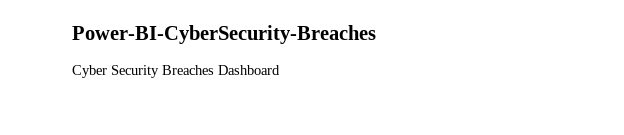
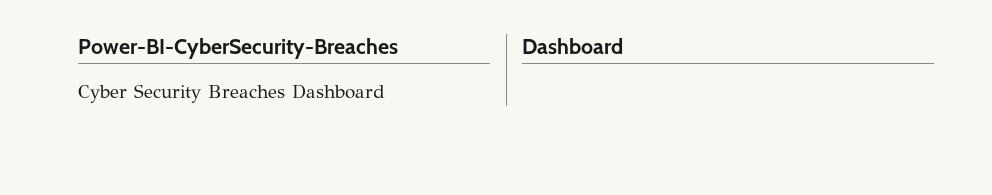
(280, 70) none -> [522,38,623,54] // Dashboard

